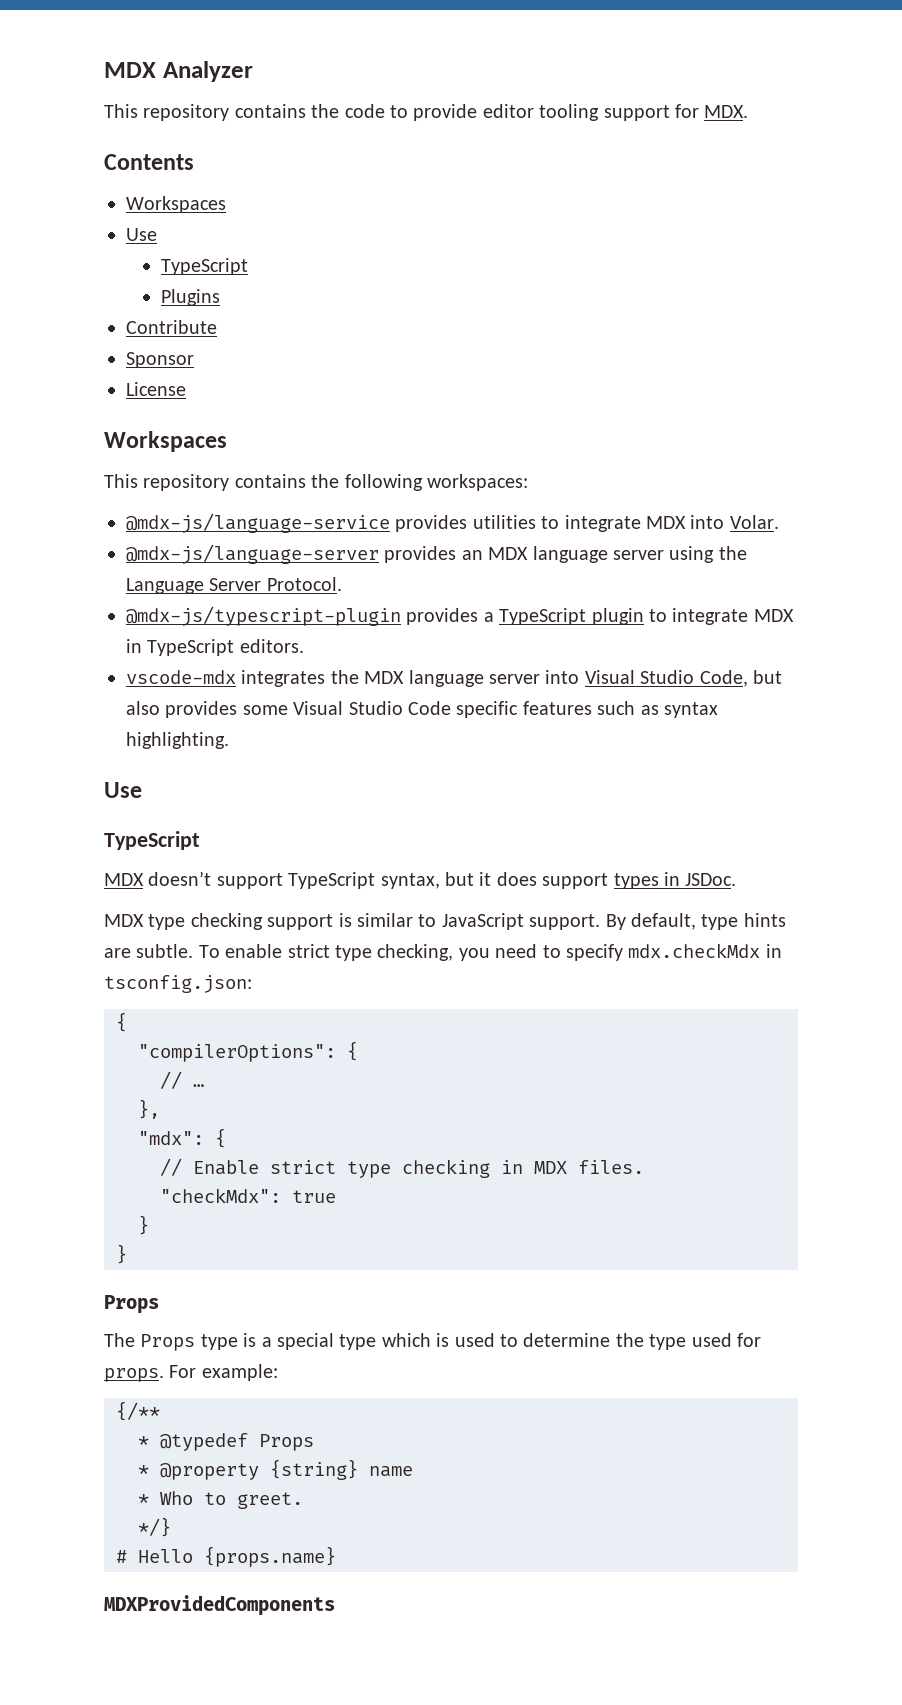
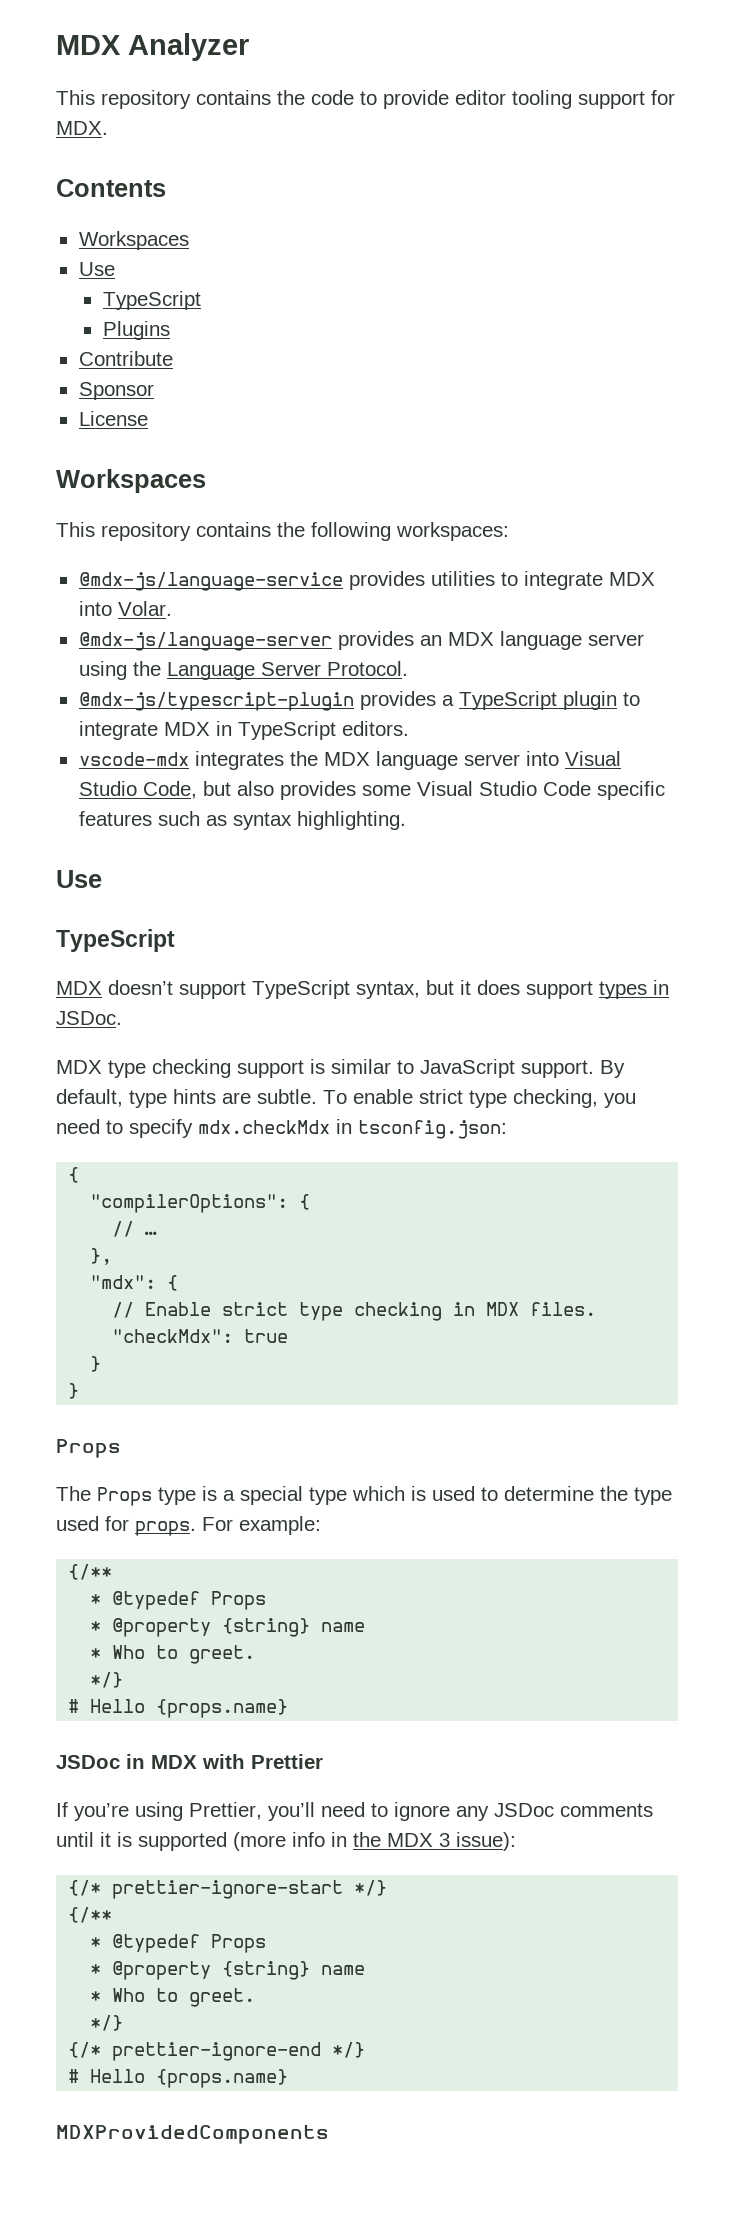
(336, 1556) none -> [56,1754,323,1769] [56,1802,653,1821] [56,1832,516,1851] [68,1880,388,1899] [68,1907,113,1923] [90,1934,267,1953] [90,1961,366,1980] [90,1988,256,2007] [90,2015,124,2031] [68,2042,366,2061] [68,2069,289,2088] // JSDoc in MDX with Prettier // If you’re using Prettier, you’ll need to ignore any JSDoc comments until it is supported (more info in the MDX 3 issue): // {/* prettier-ignore-start */} // {/** // * @typedef Props // * @property {string} name // * Who to greet. // */} // {/* prettier-ignore-end */} // # Hello {props.name}

